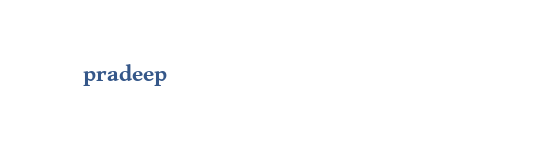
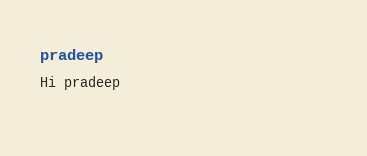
[83,64,167,86] pradeep -> [40,49,103,63] [40,76,120,90] pradeep // Hi pradeep

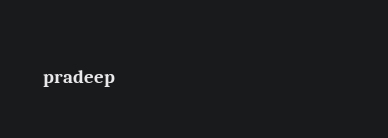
[40,49,103,63] [40,76,120,90] pradeep // Hi pradeep -> [43,70,115,87] pradeep

